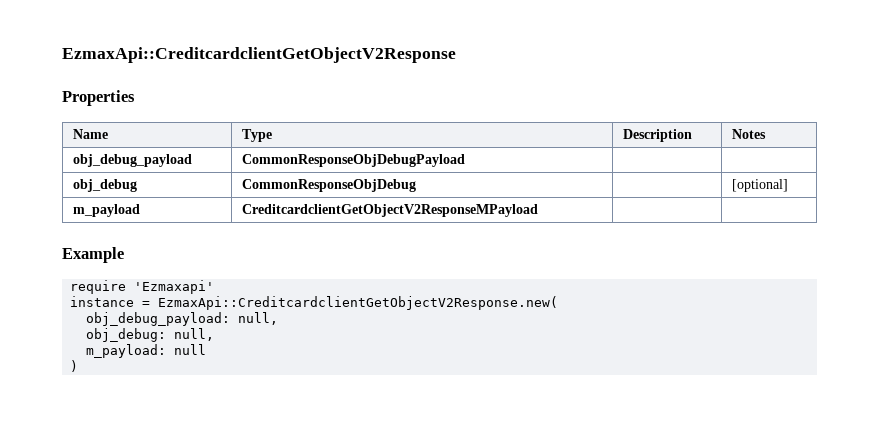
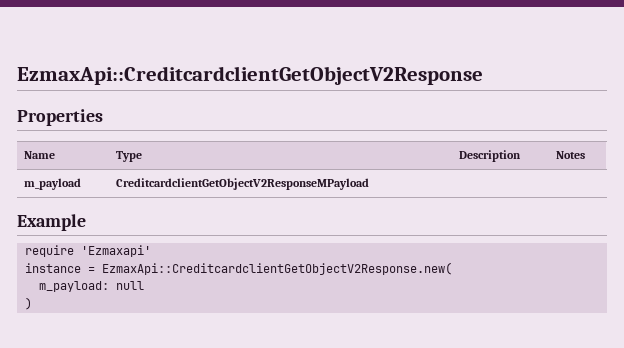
[72,154,192,167] [241,154,465,167] [72,179,137,192] [241,179,416,192] [731,179,788,192] // obj_debug_payload | CommonResponseObjDebugPayload | | // obj_debug | CommonResponseObjDebug | | [optional] -> (585, 155) none
[86,312,279,326] [86,328,215,342] // obj_debug_payload: null, // obj_debug: null, -> (452, 268) none

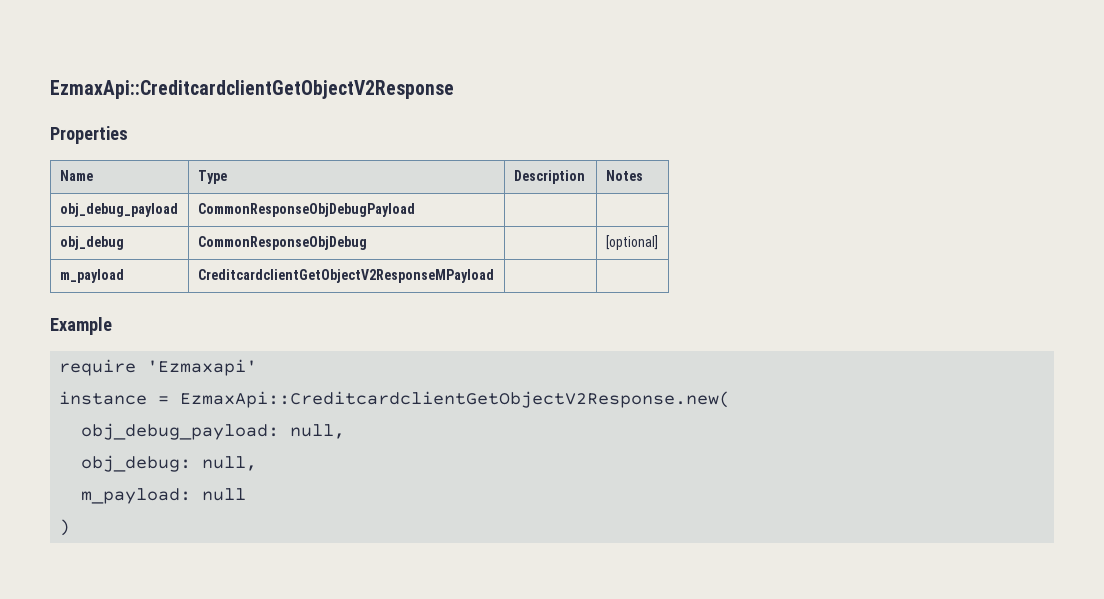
(585, 155) none -> [59,203,178,217] [197,203,415,217] [59,236,124,250] [197,236,367,250] [605,235,658,250] // obj_debug_payload | CommonResponseObjDebugPayload | | // obj_debug | CommonResponseObjDebug | | [optional]
(452, 268) none -> [81,423,346,440] [81,455,258,472] // obj_debug_payload: null, // obj_debug: null,

